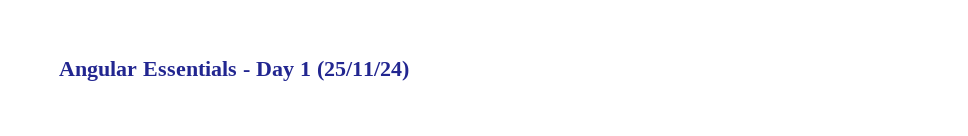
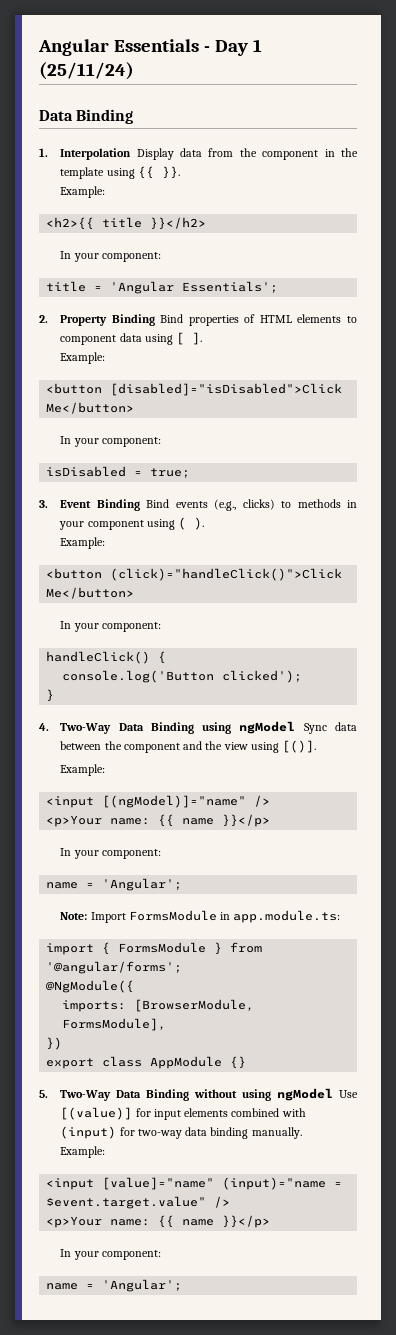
(409, 70) none -> [39,109,134,124] [39,148,358,160] [60,166,180,179] [60,186,106,198] [46,217,207,230] [60,251,161,262] [46,281,279,294] [39,314,357,326] [60,332,203,345] [60,352,106,364] [46,383,343,396] [46,402,135,414] [60,436,161,447] [46,466,191,478] [39,499,357,511] [59,517,205,530] [60,537,106,549] [46,568,343,581] [46,587,135,599] [60,621,161,632] [46,651,167,664] [62,670,303,683] [46,689,55,702] [39,721,357,734] [60,740,317,753] [60,764,106,776] [46,795,271,808] [46,814,271,827] [60,848,161,859] [46,878,183,891] [60,910,341,923] [46,942,263,955] [46,961,183,974] [46,980,135,993] [62,999,255,1012] [62,1018,167,1031] [46,1037,63,1050] [46,1056,247,1069] [39,1088,359,1101] [60,1107,306,1120] [60,1126,302,1139] [60,1146,106,1158] [46,1177,343,1190] [46,1196,231,1209] [46,1215,271,1228] [60,1249,161,1260] [46,1279,183,1292] // Data Binding // 1. Interpolation Display data from the component in the template using {{ }}. // Example: // <h2>{{ title }}</h2> // In your component: // title = 'Angular Essentials'; // 2. Property Binding Bind properties of HTML elements to component data using [ ]. // Example: // <button [disabled]="isDisabled">Click Me</button> // In your component: // isDisabled = true; // 3. Event Binding Bind events (e.g., clicks) to methods in your component using ( ). // Example: // <button (click)="handleClick()">Click Me</button> // In your component: // handleClick() { // console.log('Button clicked'); // } // 4. Two-Way Data Binding using ngModel Sync data between the component and the view using [()]. // Example: // <input [(ngModel)]="name" /> // <p>Your name: {{ name }}</p> // In your component: // name = 'Angular'; // Note: Import FormsModule in app.module.ts: // import { FormsModule } from '@angular/forms'; // @NgModule({ // imports: [BrowserModule, FormsModule], // }) // export class AppModule {} // 5. Two-Way Data Binding without using ngModel Use [(value)] for input elements combined with (input) for two-way data binding manually. // Example: // <input [value]="name" (input)="name = $event.target.value" /> // <p>Your name: {{ name }}</p> // In your component: // name = 'Angular';

